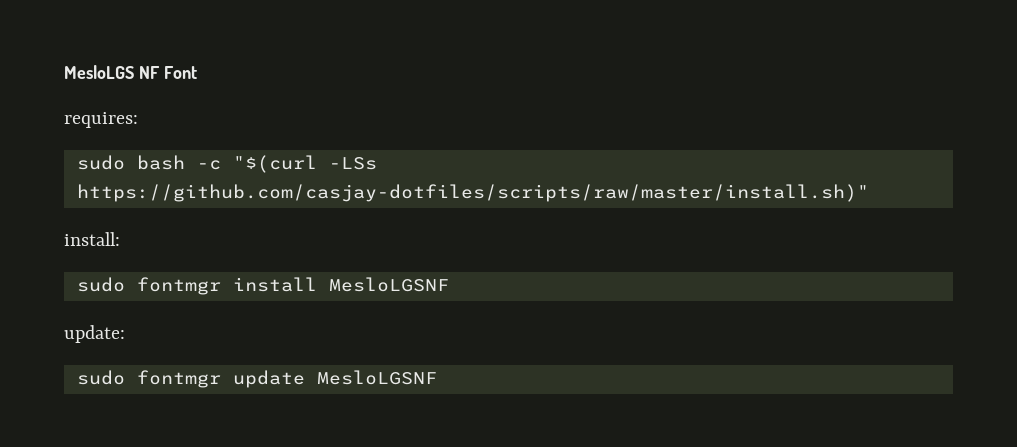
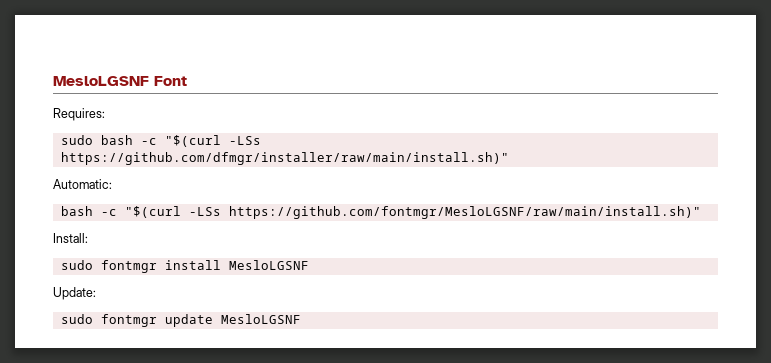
[64,65,160,79] MesloLGS NF -> [53,76,149,86] MesloLGSNF
[64,112,138,128] requires: -> [53,108,105,121] Requires:
[76,184,869,202] [64,232,120,246] https://github.com/casjay-dotfiles/scripts/raw/master/install.sh)" // install: -> [60,152,509,165] [53,179,112,189] [60,206,701,219] [53,233,88,243] https://github.com/dfmgr/installer/raw/main/install.sh)" // Automatic: // bash -c "$(curl -LSs https://github.com/fontmgr/MesloLGSNF/raw/main/install.sh)" // Install:
[64,325,125,343] update: -> [53,287,96,300] Update:

